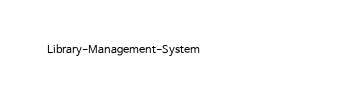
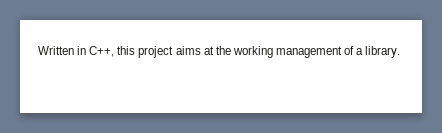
[47,44,200,57] Library-Management-System -> [38,46,401,58] Written in C++, this project aims at the working management of a library.

